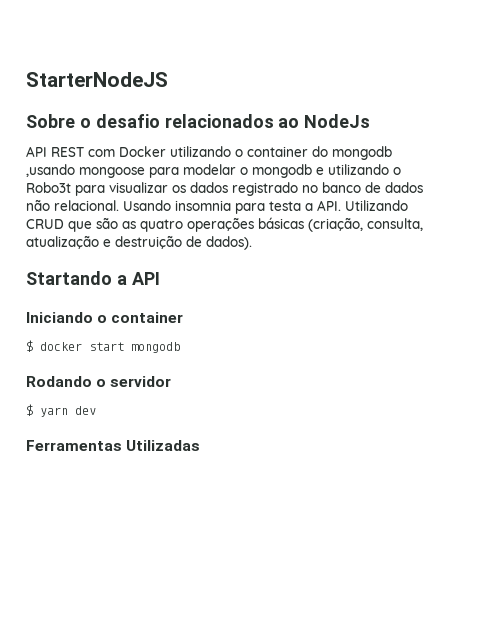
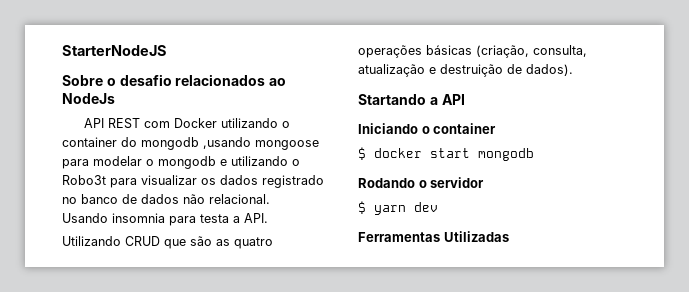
(119, 205) none -> (270, 199) //
(341, 205) none -> (268, 218) //

